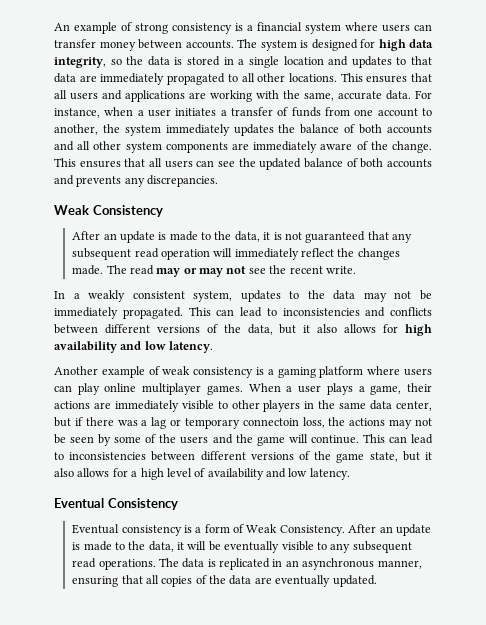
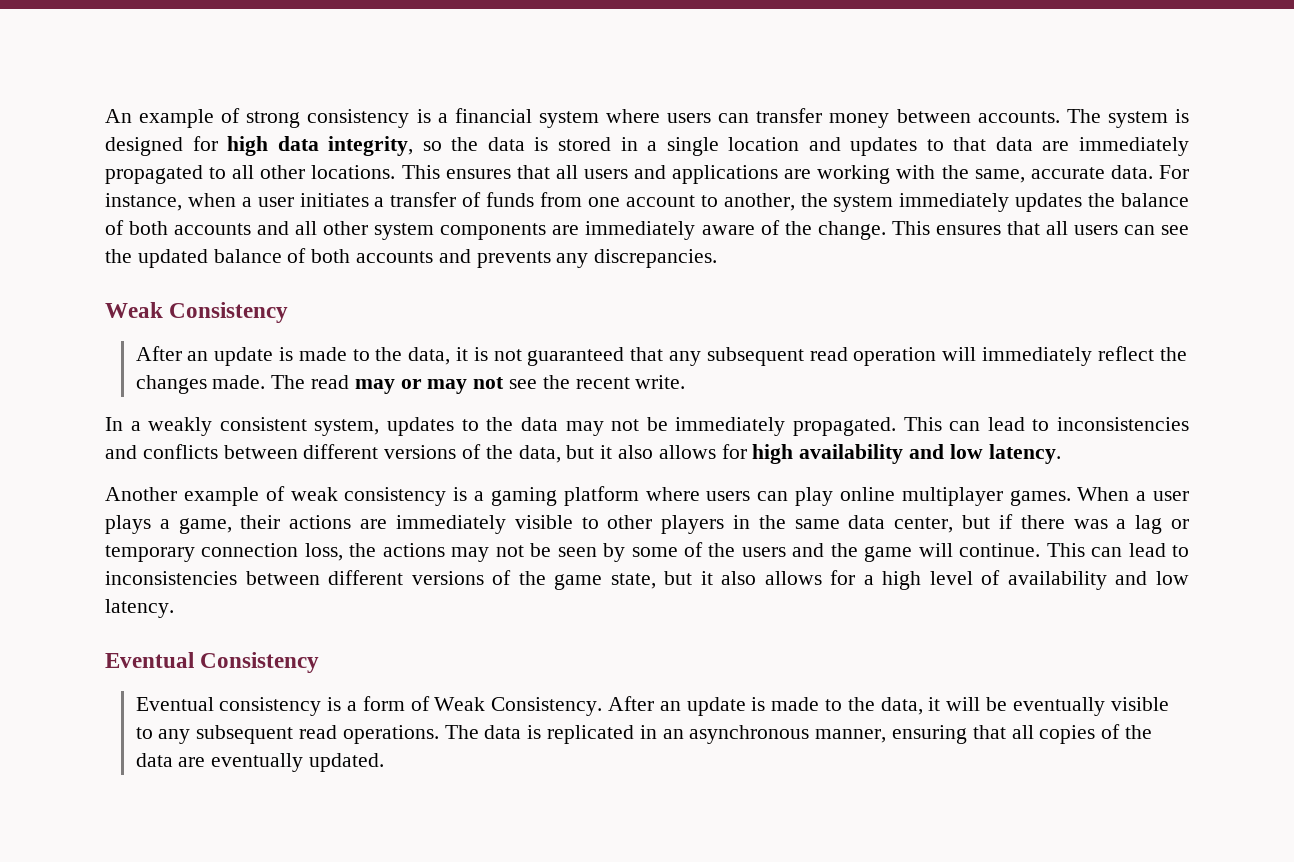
[242,418,299,426] connectoin -> [201,543,299,557] connection

